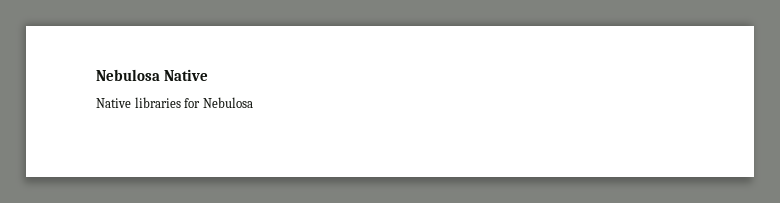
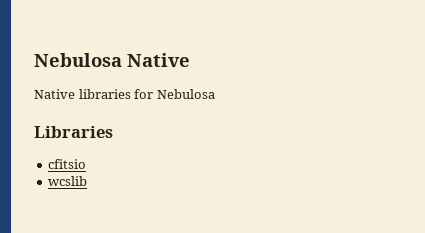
(253, 102) none -> [34,126,113,138] [48,159,87,169] [48,176,88,186] // Libraries // cfitsio // wcslib

